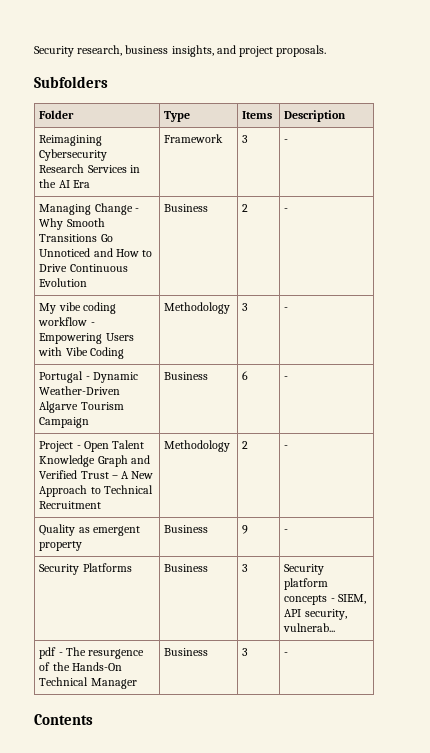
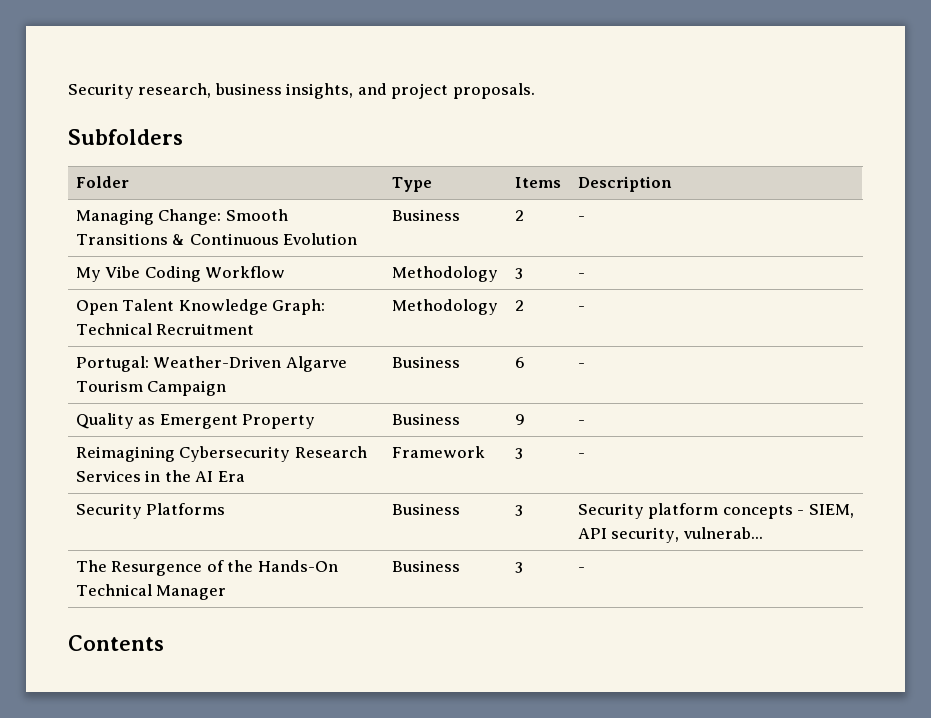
(347, 116) none -> [76,209,288,225] [76,233,358,245] [392,209,461,221] [515,210,525,221] [578,216,586,221] [76,266,286,282] [392,266,499,282] [515,268,524,279] [578,273,586,278] [76,299,326,315] [76,323,255,335] [392,299,499,315] [515,300,525,311] [578,306,586,311] [76,356,347,372] [76,380,227,396] [392,356,461,368] [515,357,526,368] [578,363,586,368] [76,413,316,429] [392,413,461,425] [515,414,526,425] [578,420,586,425] // Managing Change: Smooth Transitions & Continuous Evolution | Business | 2 | - // My Vibe Coding Workflow | Methodology | 3 | - // Open Talent Knowledge Graph: Technical Recruitment | Methodology | 2 | - // Portugal: Weather-Driven Algarve Tourism Campaign | Business | 6 | - // Quality as Emergent Property | Business | 9 | -
[39,203,139,215] [39,218,105,230] [39,234,113,242] [39,248,153,257] [39,264,128,272] [39,278,88,287] [164,204,209,212] [242,204,249,212] [284,208,289,212] [39,302,116,314] [38,317,95,326] [39,333,134,344] [38,347,124,359] [164,302,231,314] [242,303,249,311] [284,307,289,311] [39,371,138,383] [39,386,121,395] [39,401,124,413] [39,417,90,428] [164,372,209,380] [242,371,249,380] [284,376,289,380] [39,440,145,452] [39,455,150,467] [39,470,154,479] [39,485,153,497] [39,501,102,509] [164,440,231,452] [242,441,249,449] [284,445,289,449] [39,524,140,536] [39,541,83,551] [164,525,209,533] [242,525,249,534] [284,529,289,533] // Managing Change - Why Smooth Transitions Go Unnoticed and How to Drive Continuous Evolution | Business | 2 | - // My vibe coding workflow - Empowering Users with Vibe Coding | Methodology | 3 | - // Portugal - Dynamic Weather-Driven Algarve Tourism Campaign | Business | 6 | - // Project - Open Talent Knowledge Graph and Verified Trust – A New Approach to Technical Recruitment | Methodology | 2 | - // Quality as emergent property | Business | 9 | - -> (586, 455) none
[39,647,145,659] pdf - The resurgence -> [76,560,203,576] The Resurgence

